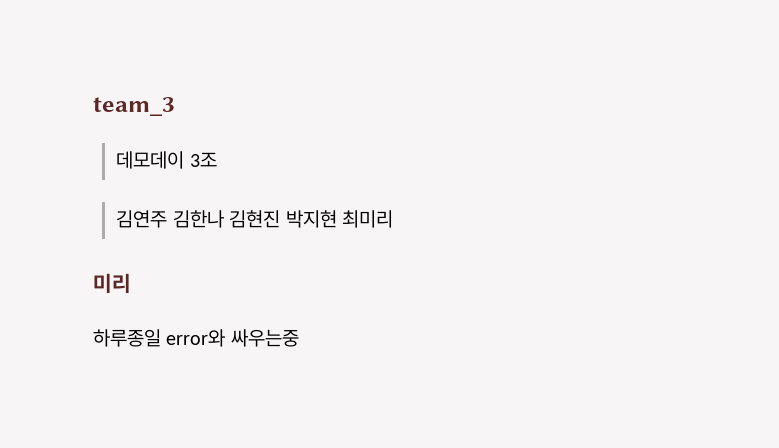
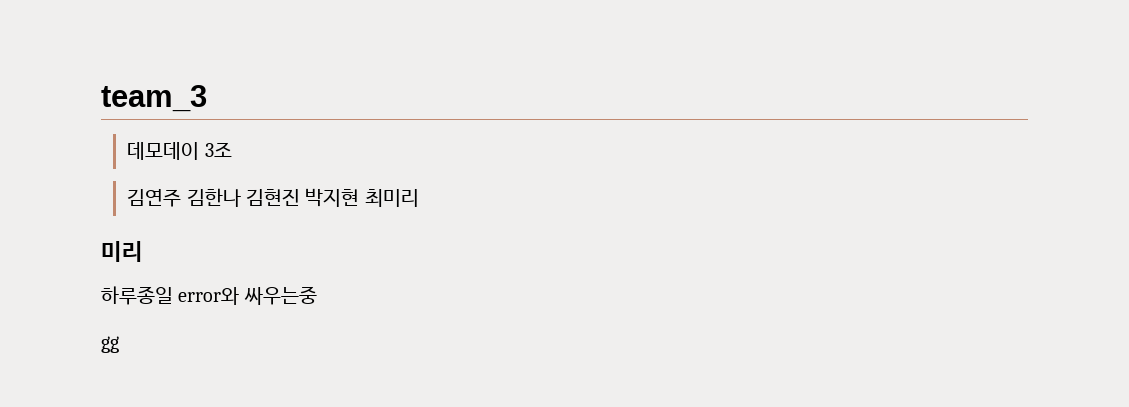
(299, 338) none -> [101,336,119,353] // gg

